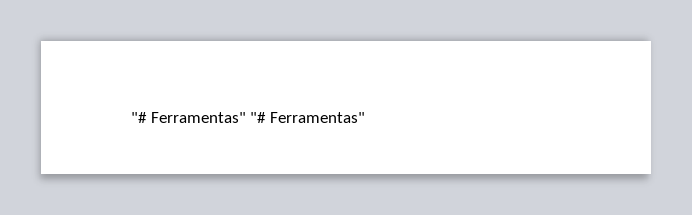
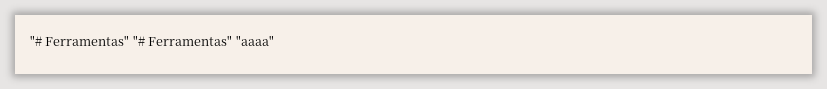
(365, 117) none -> [235,35,274,46] "aaaa"

